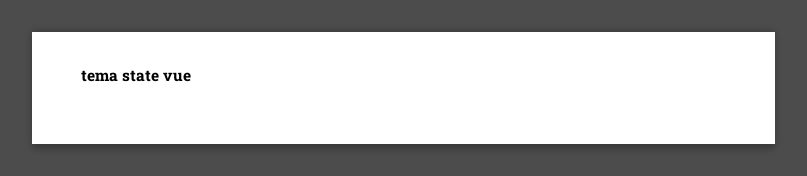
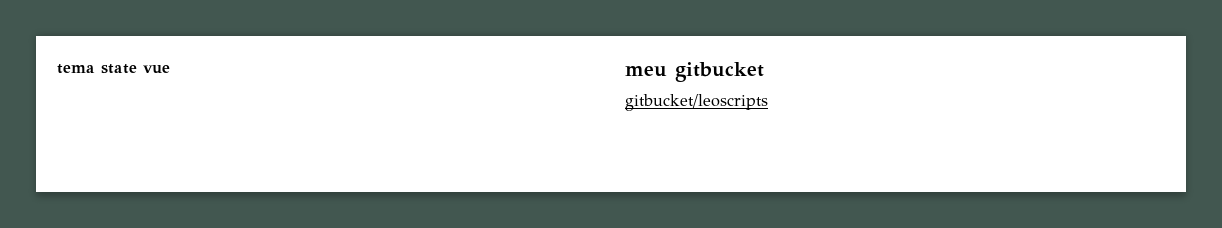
(192, 77) none -> [625,62,764,82] [625,94,768,111] // meu gitbucket // gitbucket/leoscripts

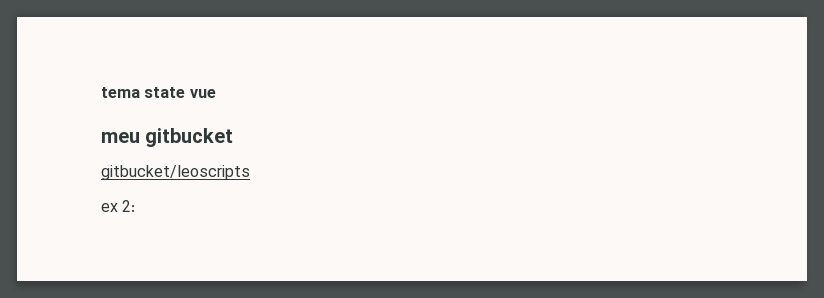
(768, 102) none -> [101,200,136,212] // ex 2:

